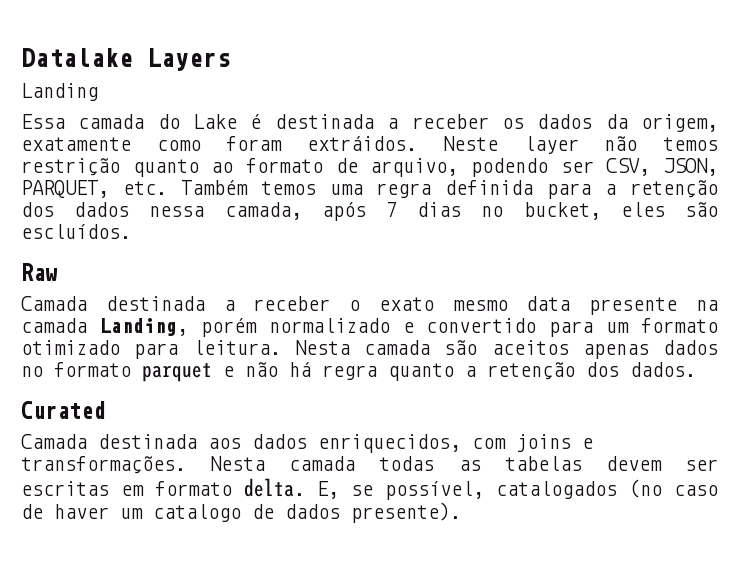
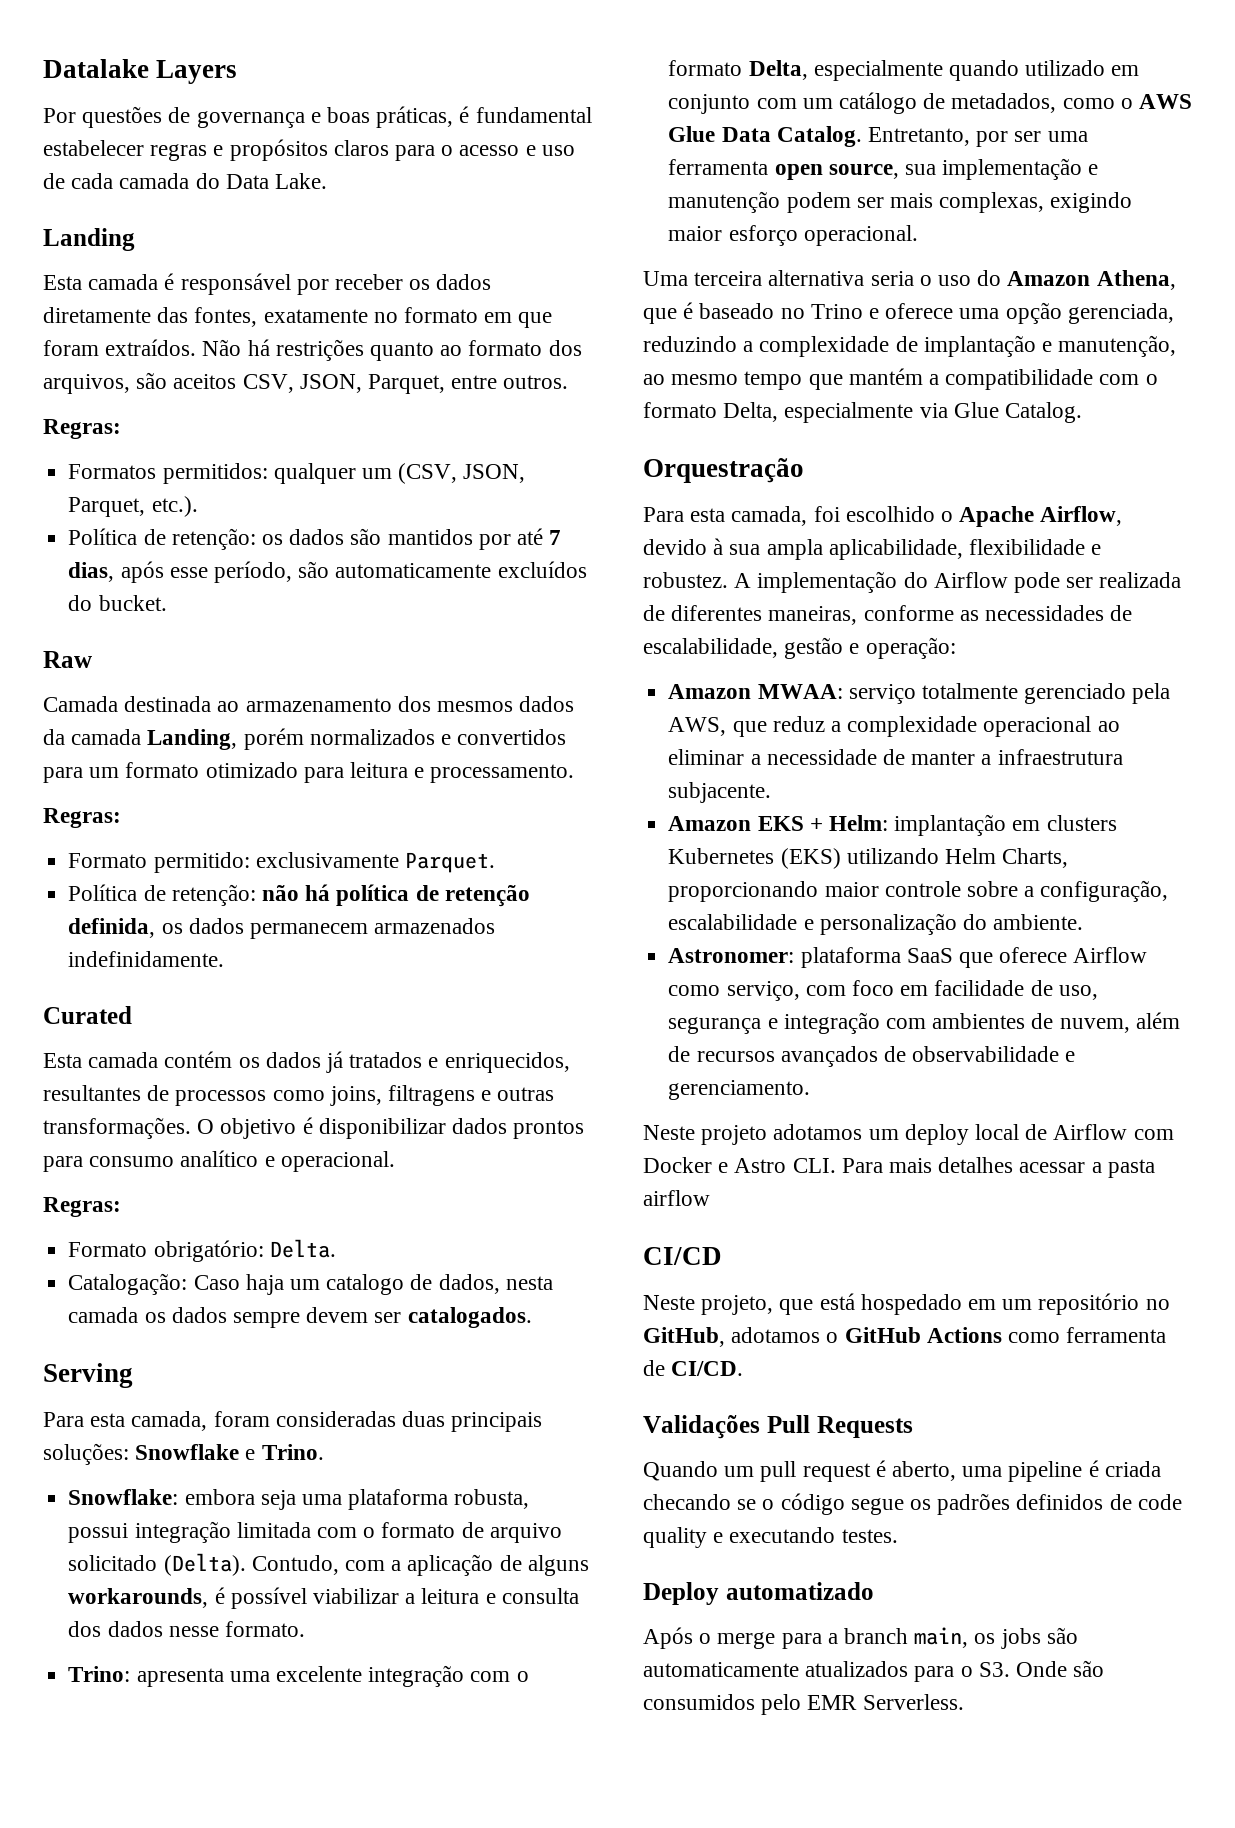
[21,83,98,101] [21,114,719,132] [21,136,718,154] [21,158,718,177] [21,180,719,199] [21,202,718,221] [21,224,131,239] [21,263,58,281] [21,296,718,315] [21,318,537,337] Landing // Essa camada do Lake é destinada a receber os dados da origem, exatamente como foram extráidos. Neste layer não temos restrição quanto ao formato de arquivo, podendo ser CSV, JSON, PARQUET, etc. Também temos uma regra definida para a retenção dos dados nessa camada, após 7 dias no bucket, eles são escluídos. // Raw // Camada destinada a receber o exato mesmo data presente na camada Landing, porém normalizado e convertido -> [43,106,592,128] [43,139,575,161] [43,173,328,189] [43,228,135,251] [43,273,492,295] [43,307,553,328] [43,339,582,361] [43,372,569,394] [43,419,121,439] [68,463,526,484] [68,496,198,517] [68,528,562,550] [68,561,587,583] [68,595,167,611] [43,651,92,668] [43,696,575,712] [43,728,567,750] Por questões de governança e boas práticas, é fundamental estabelecer regras e propósitos claros para o acesso e uso de cada camada do Data Lake. // Landing // Esta camada é responsável por receber os dados diretamente das fontes, exatamente no formato em que foram extraídos. Não há restrições quanto ao formato dos arquivos, são aceitos CSV, JSON, Parquet, entre outros. // Regras: // Formatos permitidos: qualquer um (CSV, JSON, Parquet, etc.). // Política de retenção: os dados são mantidos por até 7 dias, após esse período, são automaticamente excluídos do bucket. // Raw // Camada destinada ao armazenamento dos mesmos dados da camada Landing, porém normalizados e convertidos
[192,340,718,359] [21,362,696,382] [21,401,105,419] [21,434,593,453] [21,456,718,474] [21,478,718,500] [21,502,461,523] leitura. Nesta camada são aceitos apenas dados no formato parquet e não há regra quanto a retenção dos dados. // Curated // Camada destinada aos dados enriquecidos, com joins e transformações. Nesta camada todas as tabelas devem ser escritas em formato delta. E, se possível, catalogados (no caso de haver um catalogo de dados presente). -> [350,762,575,783] [43,808,121,828] [68,852,495,873] [68,884,530,907] [68,918,496,939] [68,951,225,967] [43,1006,132,1024] [43,1051,570,1073] [43,1085,555,1106] [43,1117,585,1139] [43,1150,395,1172] [43,1197,121,1217] [68,1239,336,1262] [68,1273,553,1295] [68,1307,532,1328] [43,1363,133,1388] [43,1411,543,1432] [43,1443,324,1465] [68,1489,530,1510] [68,1521,562,1543] [68,1553,589,1576] [68,1587,579,1609] [68,1621,305,1637] [68,1665,529,1687] [668,60,1140,81] [668,92,1192,114] [668,126,1088,147] [668,158,1099,180] [668,191,1133,213] [668,225,918,246] [643,270,1176,290] [643,302,1174,324] [643,335,1177,357] [643,368,1158,390] [643,402,1083,423] [643,458,804,483] [643,506,1123,527] [643,538,1102,560] [643,571,1182,593] [643,605,1133,625] [643,637,956,659] [668,683,1171,704] [668,716,1120,737] [668,749,1123,765] [668,782,772,803] [668,814,1117,836] [668,848,1069,869] [668,880,1169,902] [668,913,1084,935] [668,947,1148,968] [668,980,1098,1001] [668,1012,1180,1034] [668,1046,1076,1067] [668,1080,811,1100] [643,1124,1174,1145] [643,1157,1155,1178] [643,1190,710,1206] [643,1247,722,1265] [643,1293,1170,1315] [643,1327,1167,1347] [643,1360,744,1376] [643,1415,913,1439] [643,1460,1161,1482] [643,1493,1182,1515] [643,1527,898,1548] [643,1582,874,1605] [643,1627,1078,1649] [643,1660,1105,1682] [643,1694,964,1715] leitura e processamento. // Regras: // Formato permitido: exclusivamente Parquet. // Política de retenção: não há política de retenção definida, os dados permanecem armazenados indefinidamente. // Curated // Esta camada contém os dados já tratados e enriquecidos, resultantes de processos como joins, filtragens e outras transformações. O objetivo é disponibilizar dados prontos para consumo analítico e operacional. // Regras: // Formato obrigatório: Delta. // Catalogação: Caso haja um catalogo de dados, nesta camada os dados sempre devem ser catalogados. // Serving // Para esta camada, foram consideradas duas principais soluções: Snowflake e Trino. // Snowflake: embora seja uma plataforma robusta, possui integração limitada com o formato de arquivo solicitado (Delta). Contudo, com a aplicação de alguns workarounds, é possível viabilizar a leitura e consulta dos dados nesse formato. // Trino: apresenta uma excelente integração com o formato Delta, especialmente quando utilizado em conjunto com um catálogo de metadados, como o AWS Glue Data Catalog. Entretanto, por ser uma ferramenta open source, sua implementação e manutenção podem ser mais complexas, exigindo maior esforço operacional. // Uma terceira alternativa seria o uso do Amazon Athena, que é baseado no Trino e oferece uma opção gerenciada, reduzindo a complexidade de implantação e manutenção, ao mesmo tempo que mantém a compatibilidade com o formato Delta, especialmente via Glue Catalog. // Orquestração // Para esta camada, foi escolhido o Apache Airflow, devido à sua ampla aplicabilidade, flexibilidade e robustez. A implementação do Airflow pode ser realizada de diferentes maneiras, conforme as necessidades de escalabilidade, gestão e operação: // Amazon MWAA: serviço totalmente gerenciado pela AWS, que reduz a complexidade operacional ao eliminar a necessidade de manter a infraestrutura subjacente. // Amazon EKS + Helm: implantação em clusters Kubernetes (EKS) utilizando Helm Charts, proporcionando maior controle sobre a configuração, escalabilidade e personalização do ambiente. // Astronomer: plataforma SaaS que oferece Airflow como serviço, com foco em facilidade de uso, segurança e integração com ambientes de nuvem, além de recursos avançados de observabilidade e gerenciamento. // Neste projeto adotamos um deploy local de Airflow com Docker e Astro CLI. Para mais detalhes acessar a pasta airflow // CI/CD // Neste projeto, que está hospedado em um repositório no GitHub, adotamos o GitHub Actions como ferramenta de CI/CD. // Validações Pull Requests // Quando um pull request é aberto, uma pipeline é criada checando se o código segue os padrões definidos de code quality e executando testes. // Deploy automatizado // Após o merge para a branch main, os jobs são automaticamente atualizados para o S3. Onde são consumidos pelo EMR Serverless.

